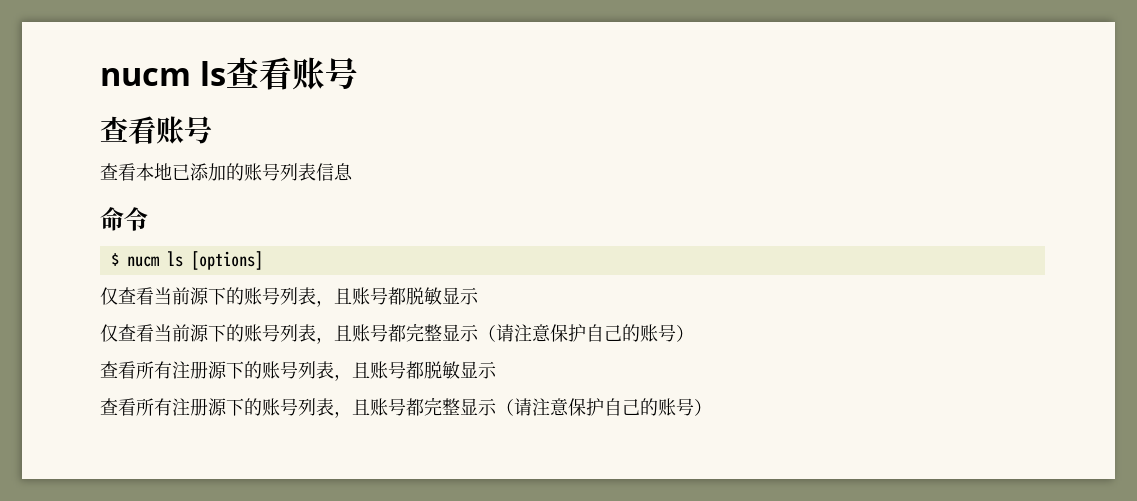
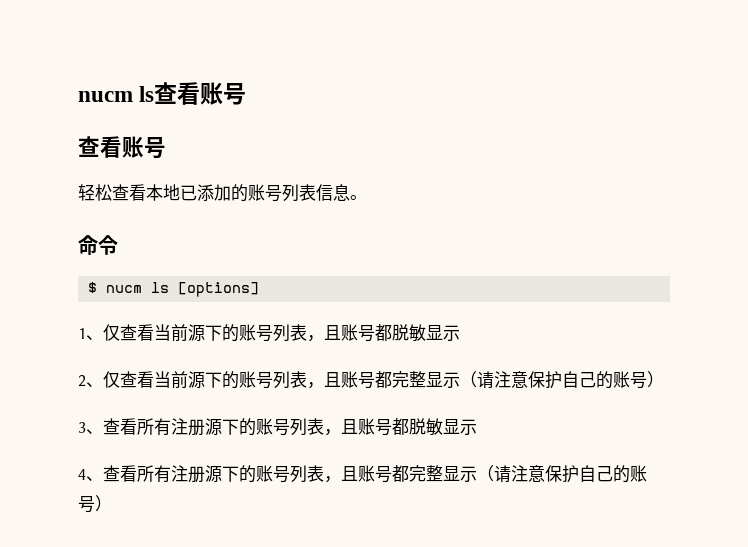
(212, 130) none -> [78,184,112,201] 轻松
(353, 172) none -> [350,195,367,200] 。
(263, 260) none -> [78,328,103,340] 1、
(479, 296) none -> [78,375,103,387] 2、
(694, 333) none -> [78,422,103,434] 3、
(497, 370) none -> [78,469,103,481] 4、

